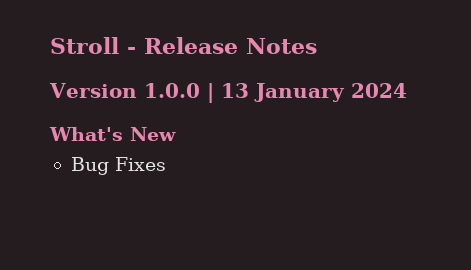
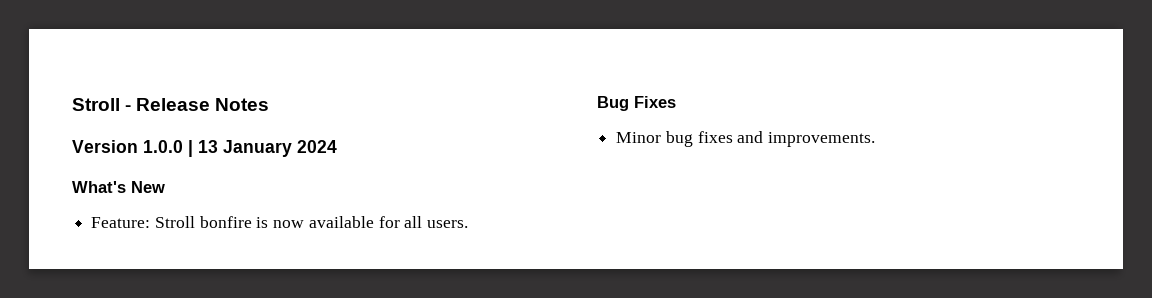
[70,157,166,175] Bug Fixes -> [91,216,469,228] [597,96,676,111] [616,131,876,147] Feature: Stroll bonfire is now available for all users. // Bug Fixes // Minor bug fixes and improvements.

